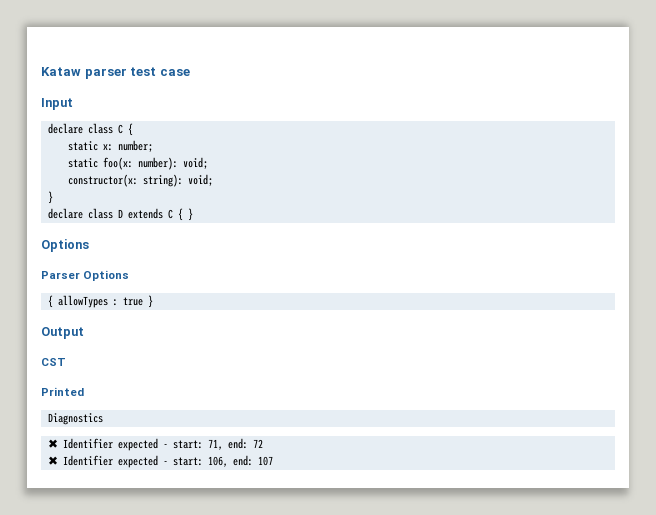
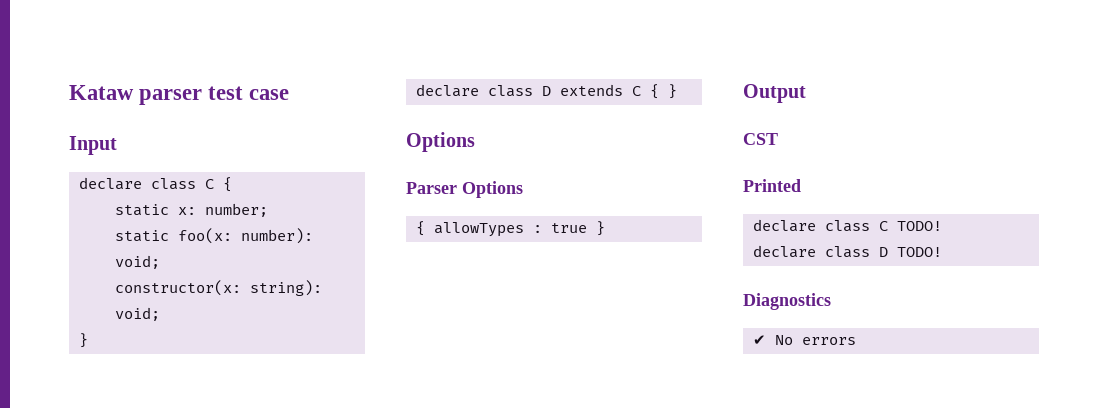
[47,413,103,425] [47,438,263,451] [47,455,273,468] Diagnostics // ✖ Identifier expected - start: 71, end: 72 // ✖ Identifier expected - start: 106, end: 107 -> [752,219,942,232] [752,245,942,258] [743,293,831,310] [752,335,856,345] declare class C TODO! // declare class D TODO! // Diagnostics // ✔ No errors

